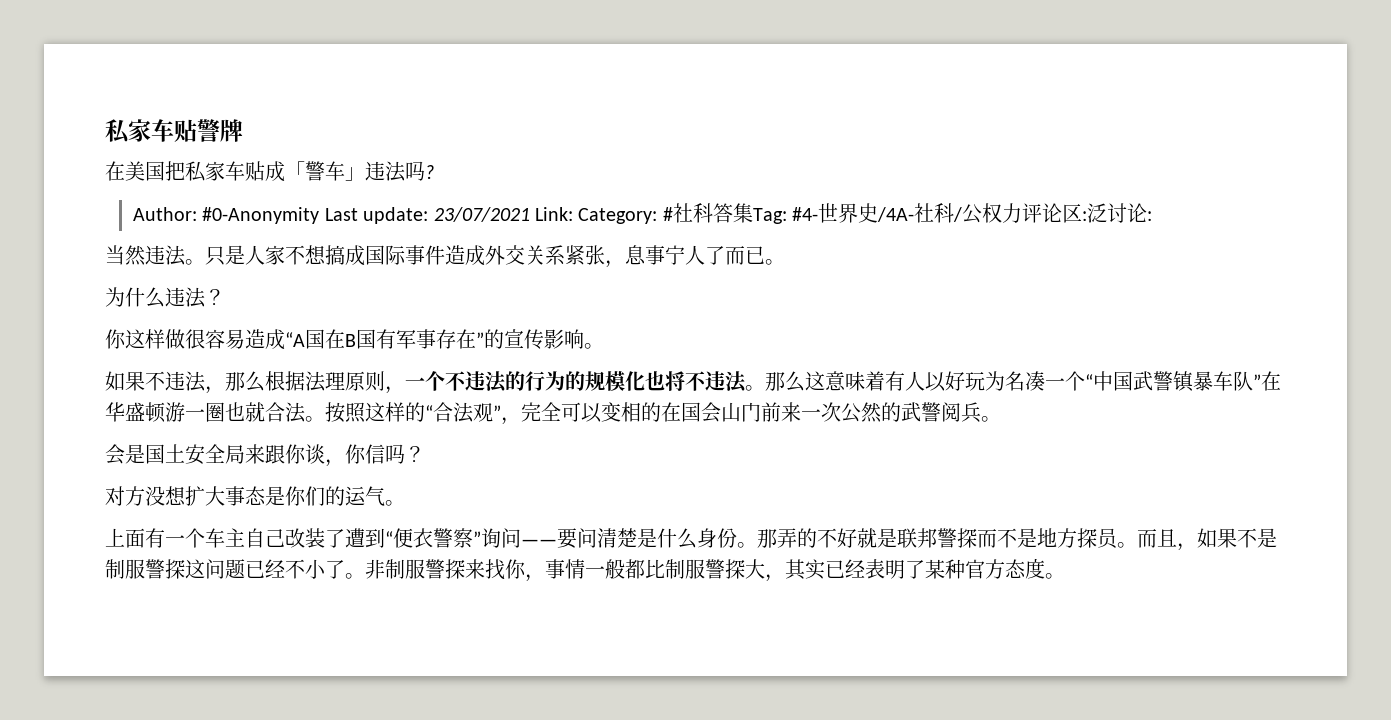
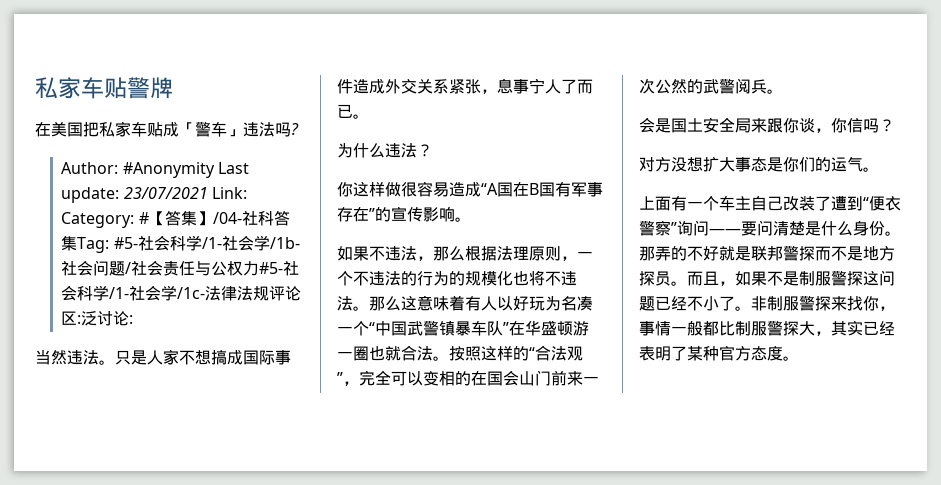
[202,207,320,224] #0-Anonymity -> [122,162,215,178] #Anonymity
[672,203,1023,224] 社科答集Tag: #4-世界史/4A-社科/公权力 -> [148,210,290,226] [61,235,300,253] [61,260,300,276] [61,285,270,301] 【答集】/04-社科答集Tag: #5-社会科学/1-社会学/1b-社会问题/社会责任与公权力#5-社会科学/1-社会学/1c-法律法规

